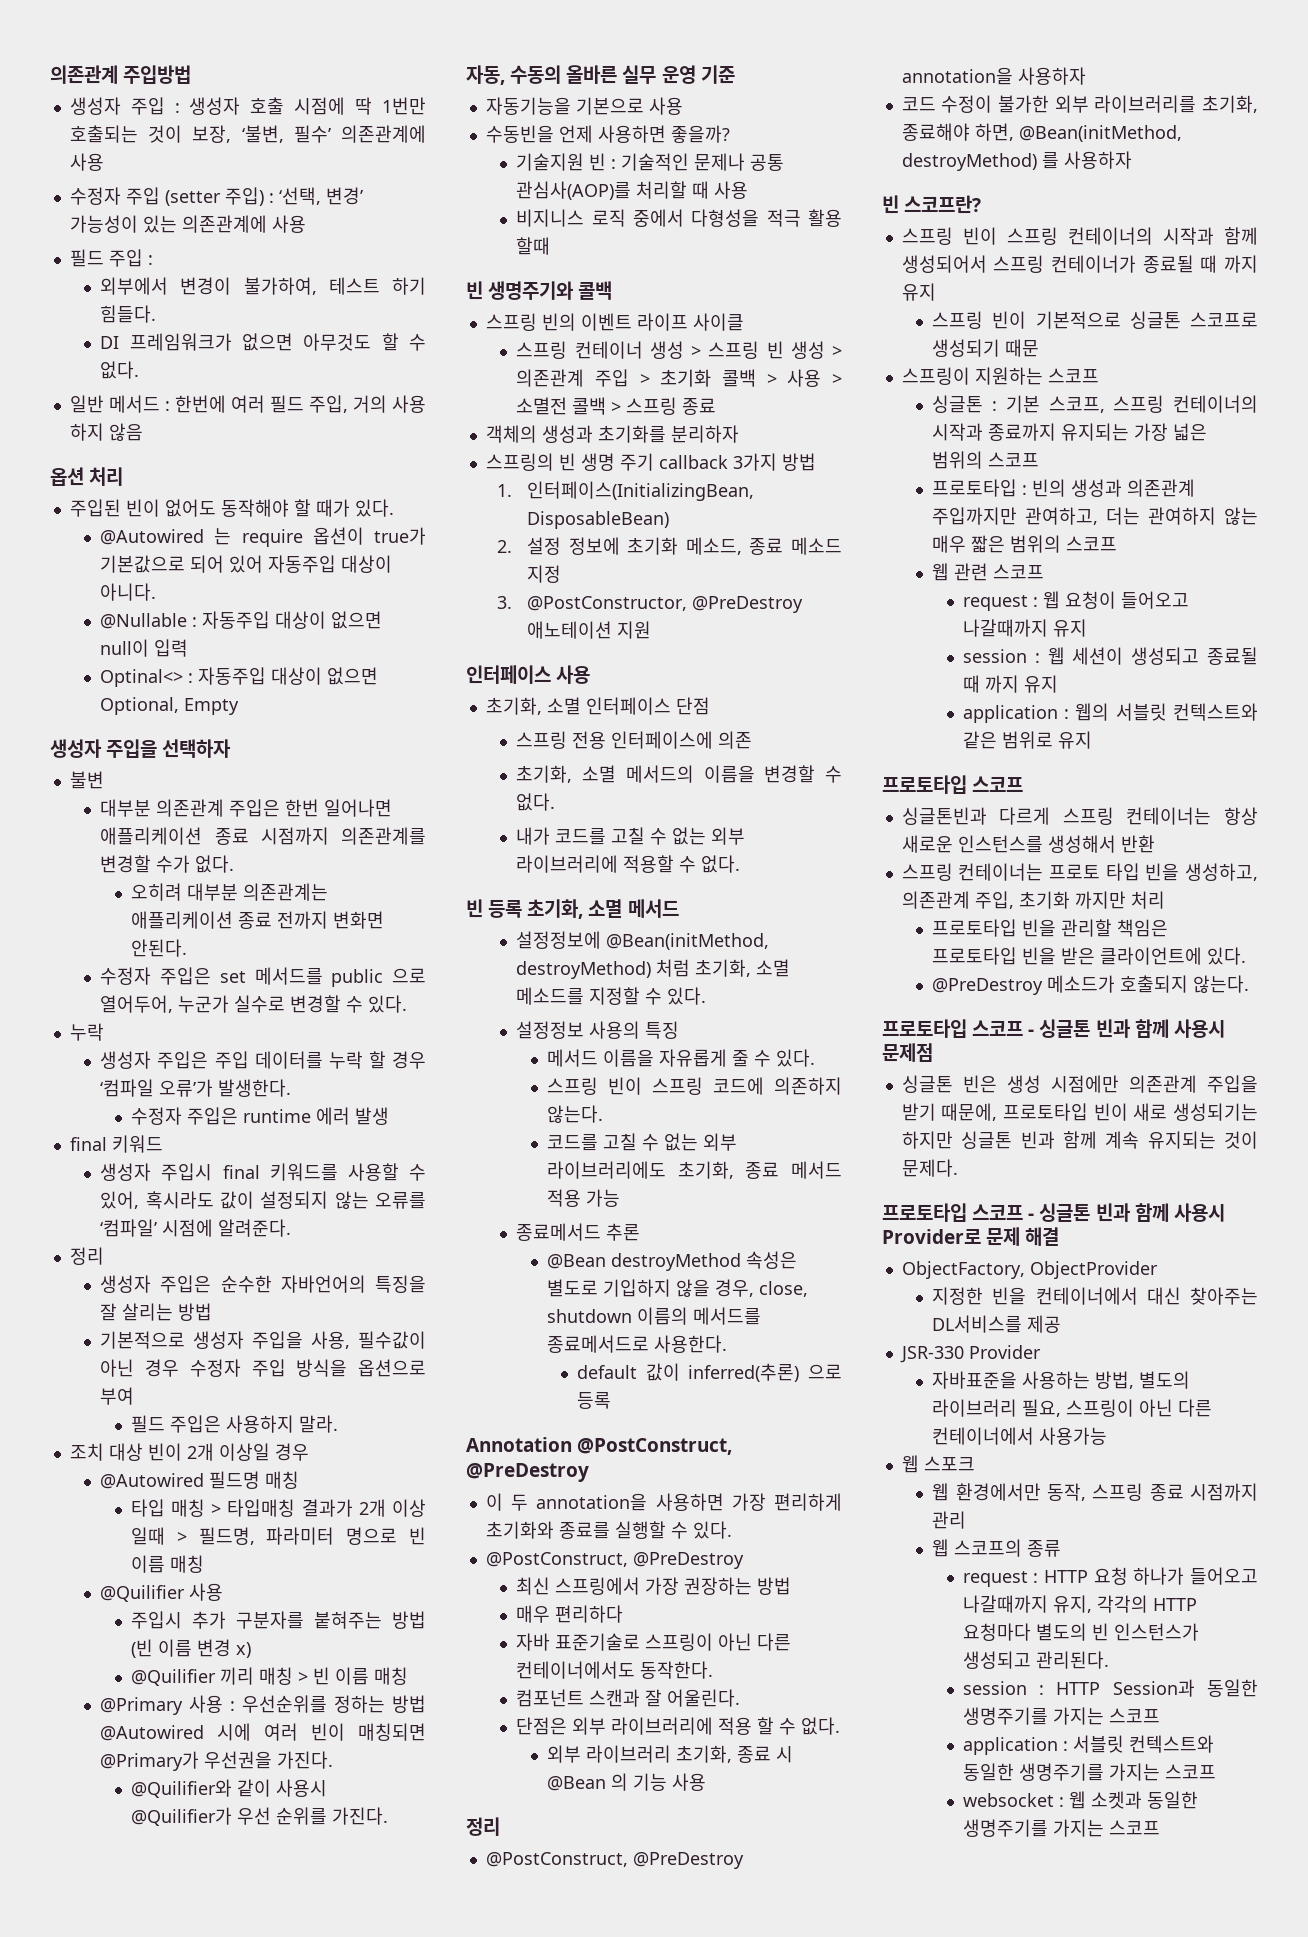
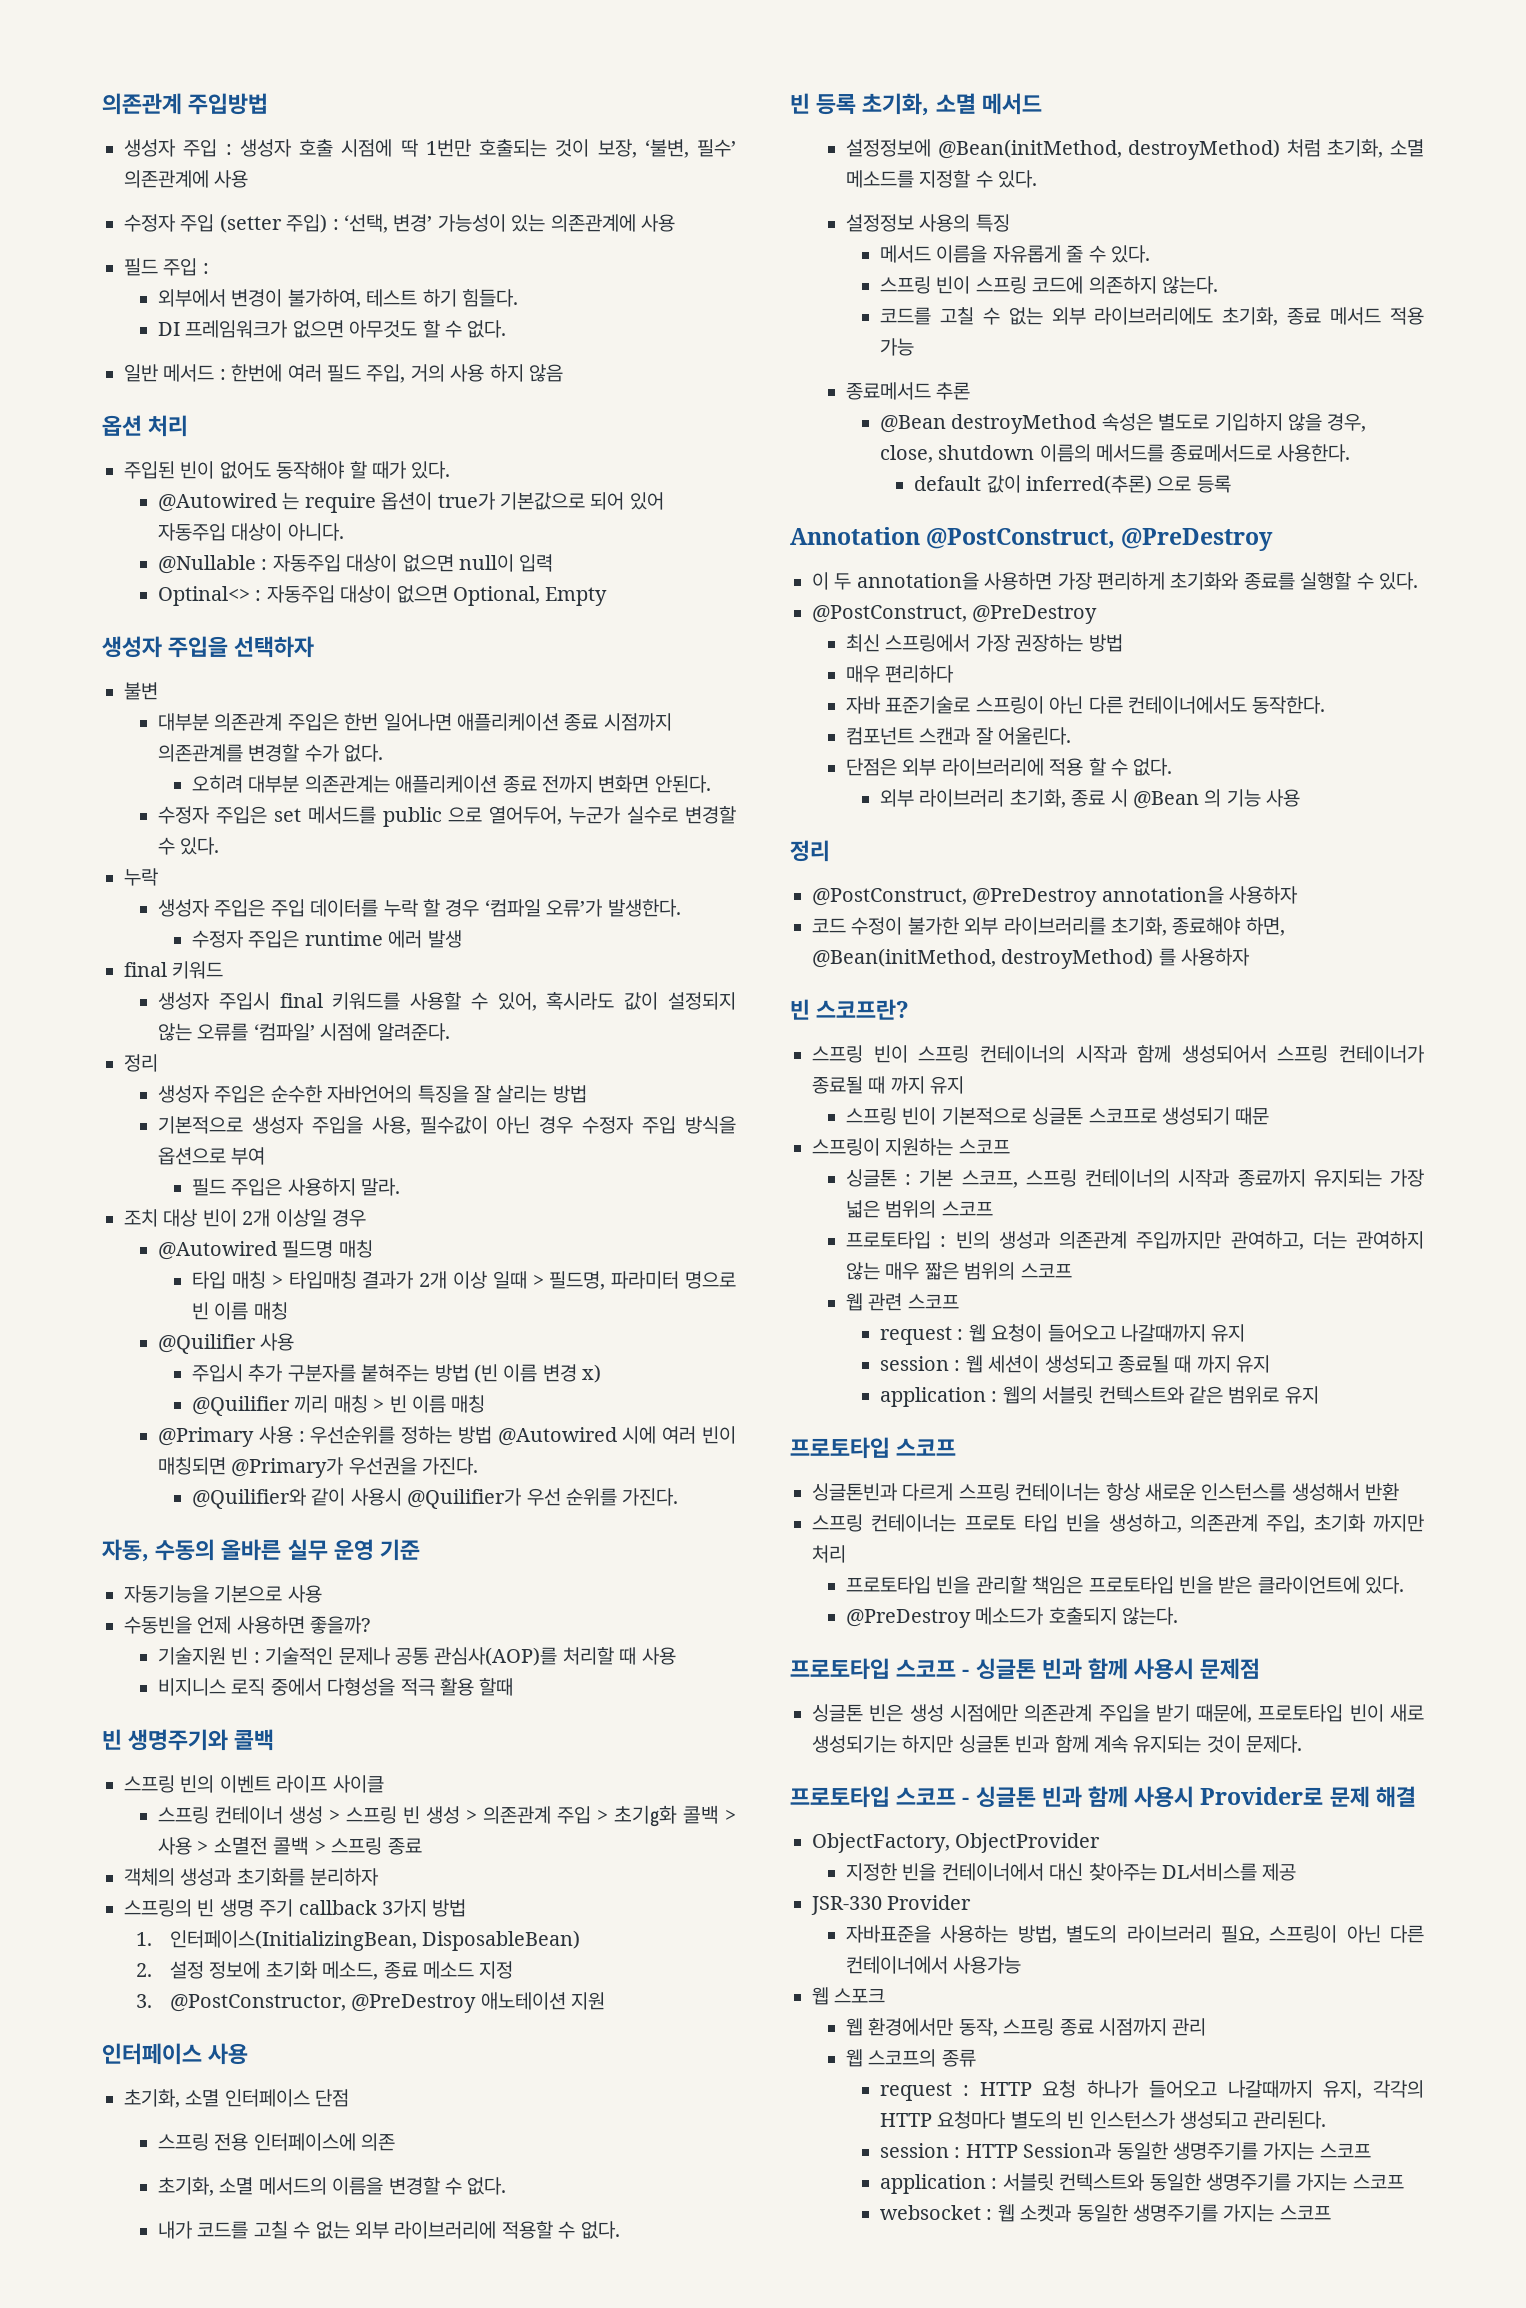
[660,369,712,387] 초기화 -> [613,1805,677,1827] 초기g화

